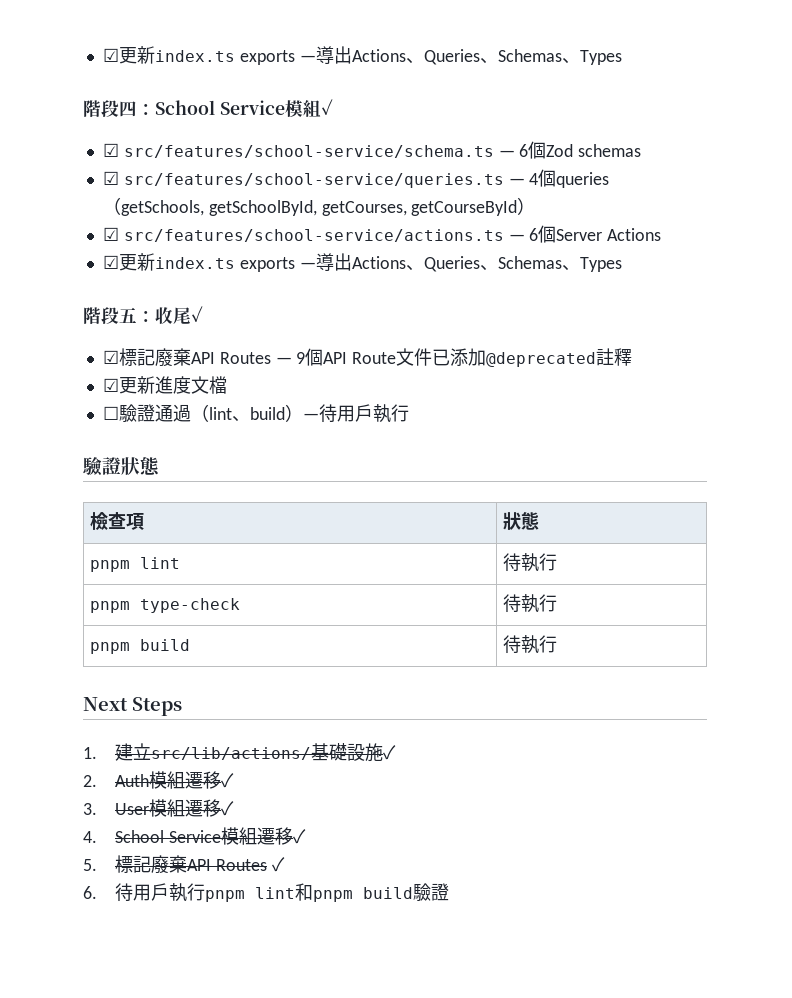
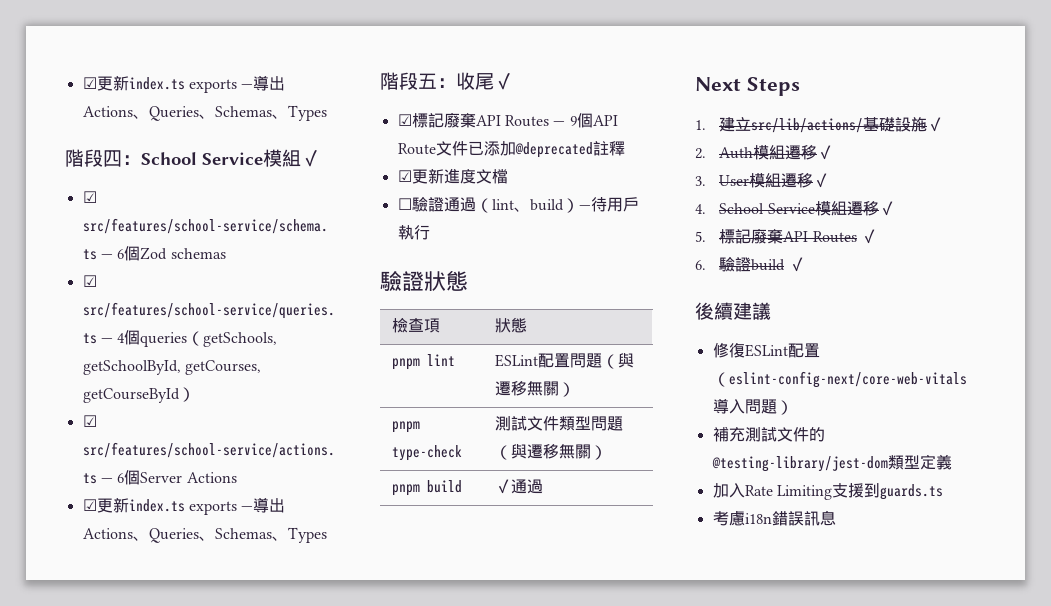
[503,553,558,572] [90,598,241,613] [503,594,558,613] 待執行 // pnpm type-check | 待執行 -> [495,353,635,369] [495,381,576,397] [392,421,421,433] [392,445,463,461] [495,416,624,431] [495,444,608,460] ESLint配置問題（與遷移無關） // pnpm type-check | 測試文件類型問題（與遷移無關）
[503,635,558,654] 待執行 -> [495,479,544,494] ✓通過
[115,883,450,902] 待用戶執行pnpm lint和pnpm build驗證 -> [719,256,805,272] [695,302,771,320] [712,342,820,358] [712,371,967,388] [712,398,793,415] [712,426,825,442] [711,454,952,472] [712,483,943,500] [712,510,836,526] 驗證build ✓ // 後續建議 // 修復ESLint配置（eslint-config-next/core-web-vitals導入問題） // 補充測試文件的@testing-library/jest-dom類型定義 // 加入Rate Limiting支援到guards.ts // 考慮i18n錯誤訊息

